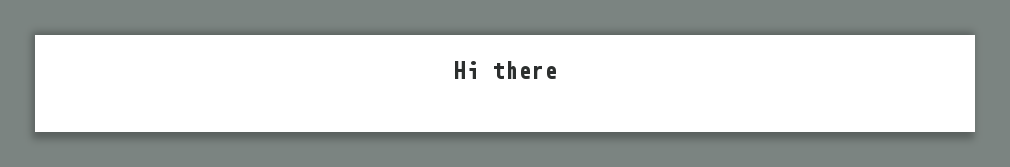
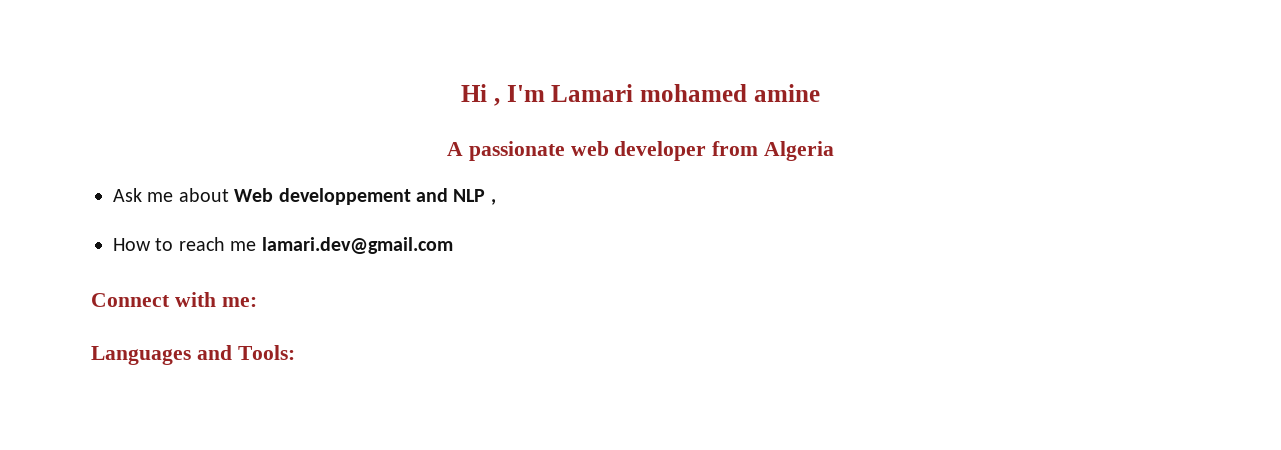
[492,61,557,79] there -> [493,84,820,106] [446,141,835,161] [113,188,496,205] [113,237,453,254] [91,292,257,307] [91,345,295,365] , I'm Lamari mohamed amine // A passionate web developer from Algeria // Ask me about Web developpement and NLP , // How to reach me lamari.dev@gmail.com // Connect with me: // Languages and Tools:

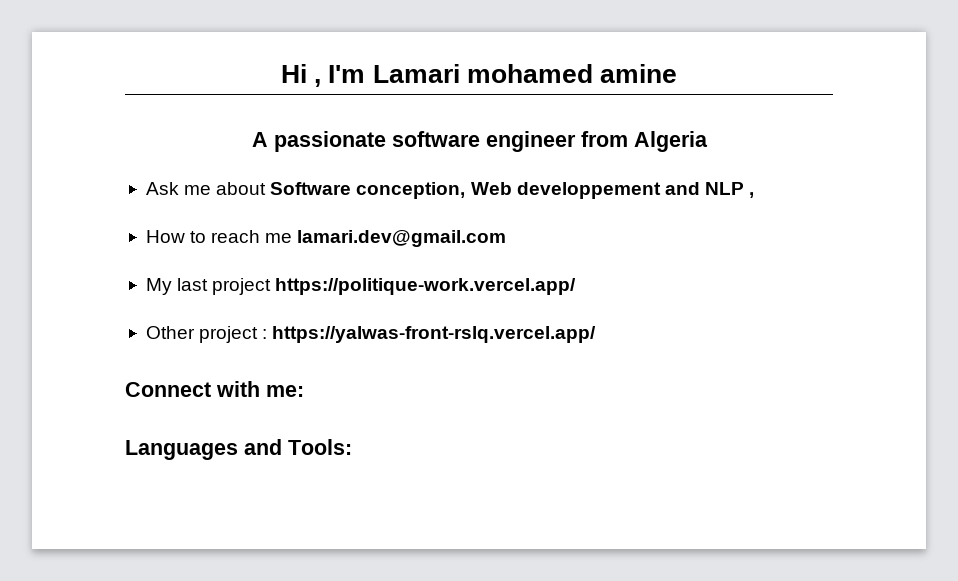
[570,141,707,161] web developer -> [391,131,576,152] software engineer
(229, 195) none -> [270,182,466,199] Software conception,
(453, 245) none -> [145,278,577,295] [145,326,597,343] // My last project https://politique-work.vercel.app/ // Other project : https://yalwas-front-rslq.vercel.app/

